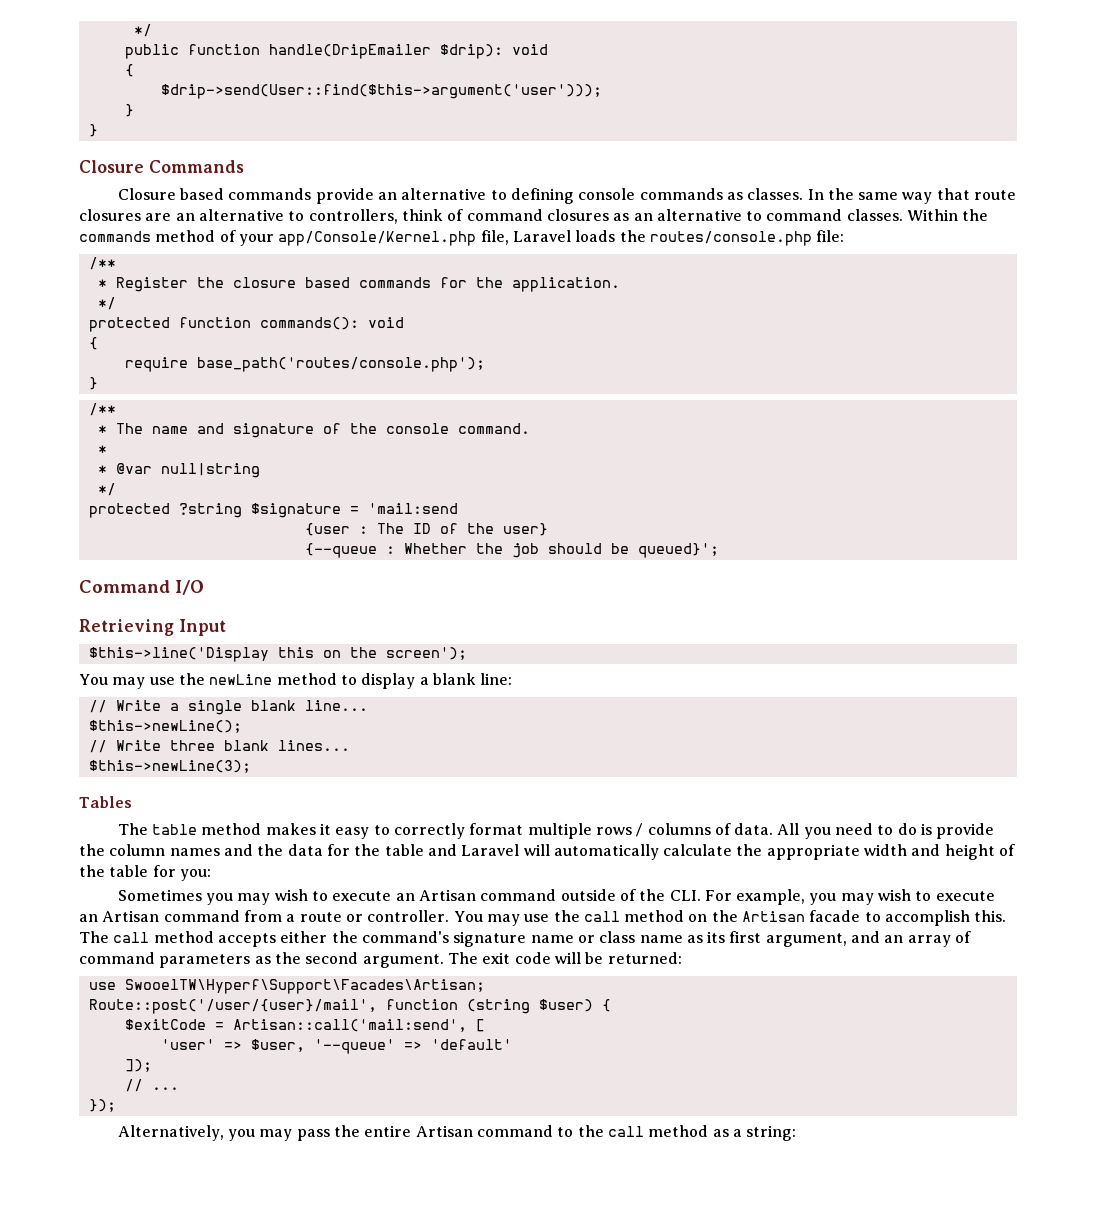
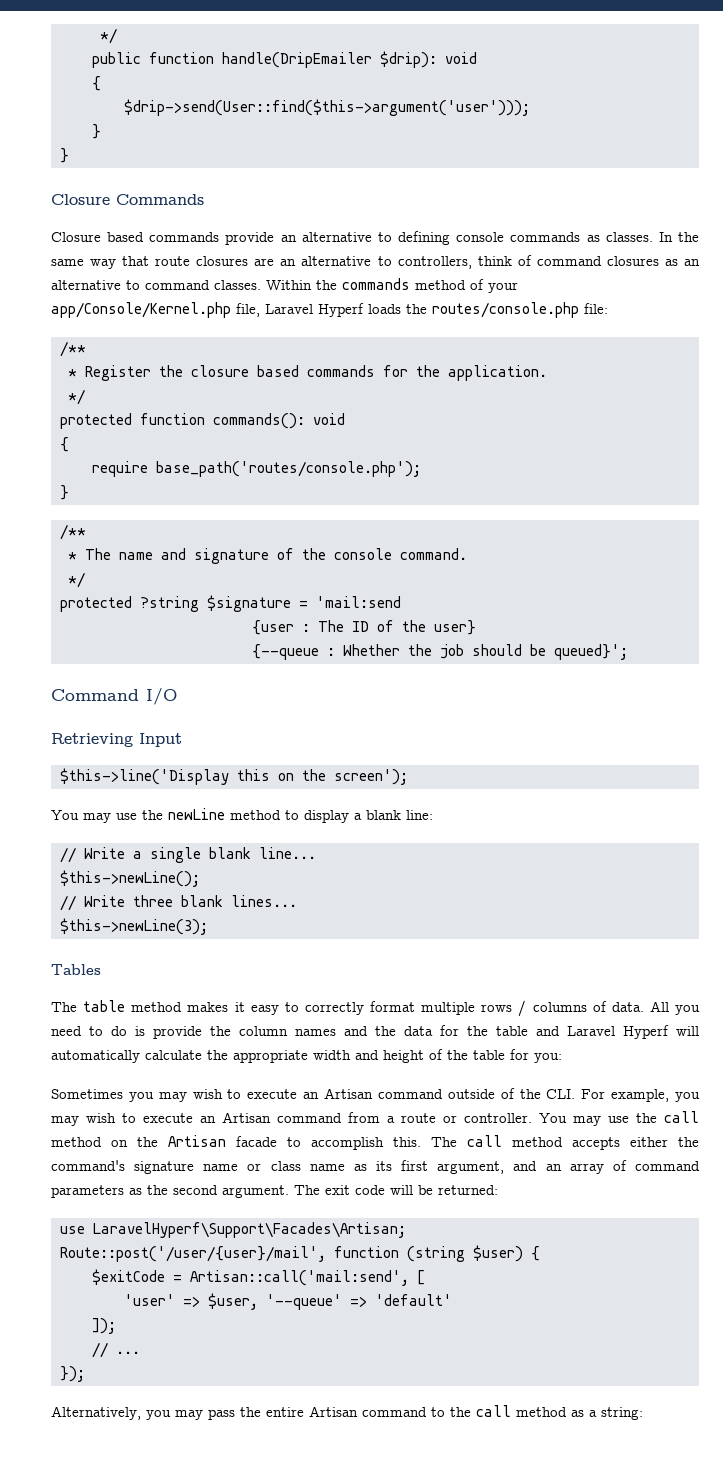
(571, 236) none -> [318,303,364,317] Hyperf
[97,445,107,454] [97,463,260,478] // * // * @var null|string -> (467, 554) none
(520, 850) none -> [623,1025,669,1039] Hyperf
[124,979,485,994] SwooelTW\Hyperf\Support\Facades\Artisan; -> [93,1222,406,1238] LaravelHyperf\Support\Facades\Artisan;

